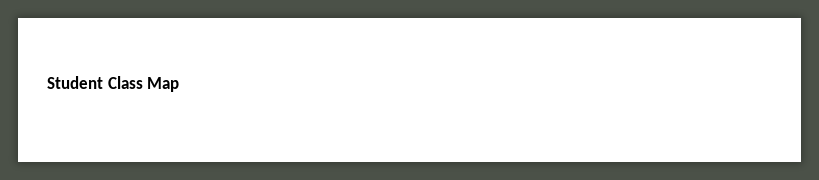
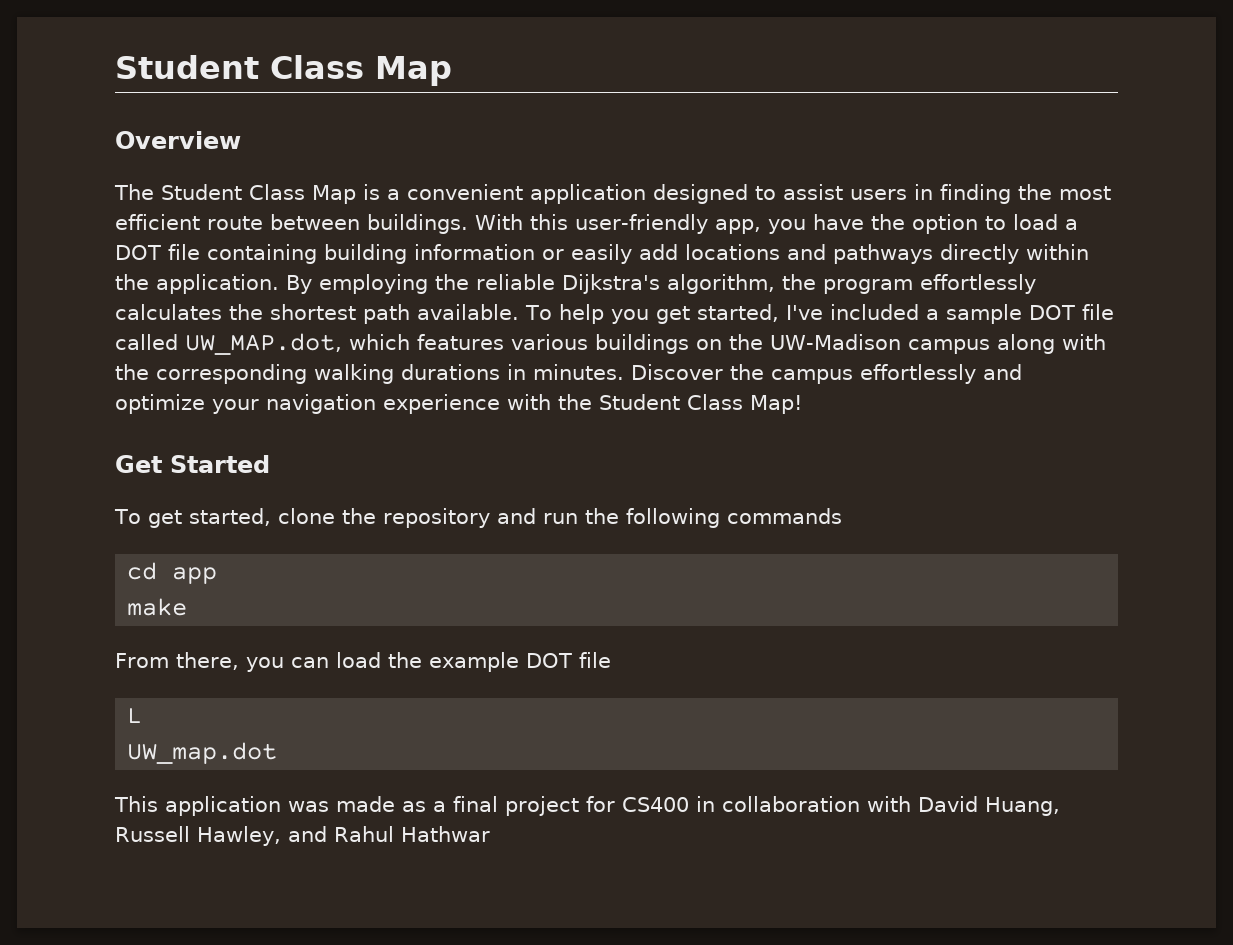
[47,76,180,92] Student Class Map -> [115,55,452,86] [115,131,241,149] [114,184,1111,204] [115,214,1078,234] [115,244,1089,264] [115,274,1036,294] [115,304,1114,324] [115,333,1106,355] [115,364,1022,384] [115,394,802,414] [115,455,270,473] [114,508,842,528] [127,562,218,584] [127,598,188,616] [115,652,611,672] [127,708,143,723] [127,742,278,764] [114,796,1060,816] [115,826,490,846] Student Class Map // Overview // The Student Class Map is a convenient application designed to assist users in finding the most efficient route between buildings. With this user-friendly app, you have the option to load a DOT file containing building information or easily add locations and pathways directly within the application. By employing the reliable Dijkstra's algorithm, the program effortlessly calculates the shortest path available. To help you get started, I've included a sample DOT file called UW_MAP.dot, which features various buildings on the UW-Madison campus along with the corresponding walking durations in minutes. Discover the campus effortlessly and optimize your navigation experience with the Student Class Map! // Get Started // To get started, clone the repository and run the following commands // cd app // make // From there, you can load the example DOT file // L // UW_map.dot // This application was made as a final project for CS400 in collaboration with David Huang, Russell Hawley, and Rahul Hathwar

